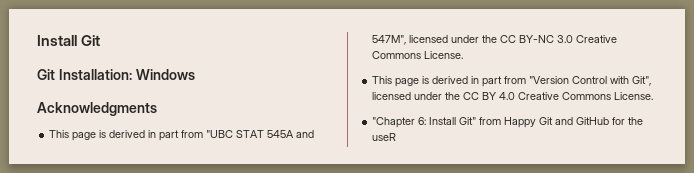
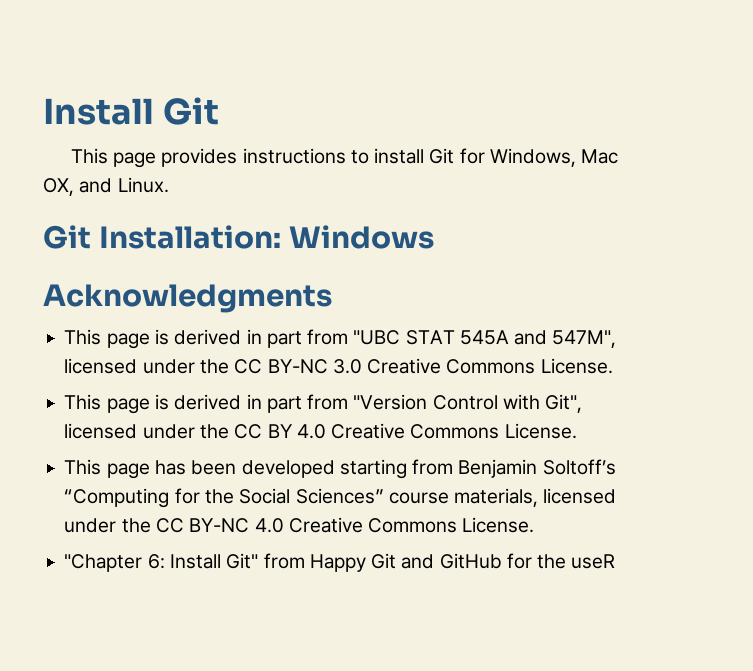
(101, 40) none -> [70,148,619,168] [43,177,169,196] // This page provides instructions to install Git for Windows, Mac OX, and Linux.
(654, 96) none -> [64,459,616,479] [64,488,617,508] [64,517,535,533] // This page has been developed starting from Benjamin Soltoff’s “Computing for the Social Sciences” course materials, licensed under the CC BY-NC 4.0 Creative Commons License.

